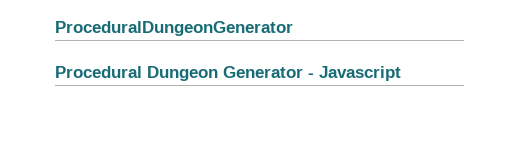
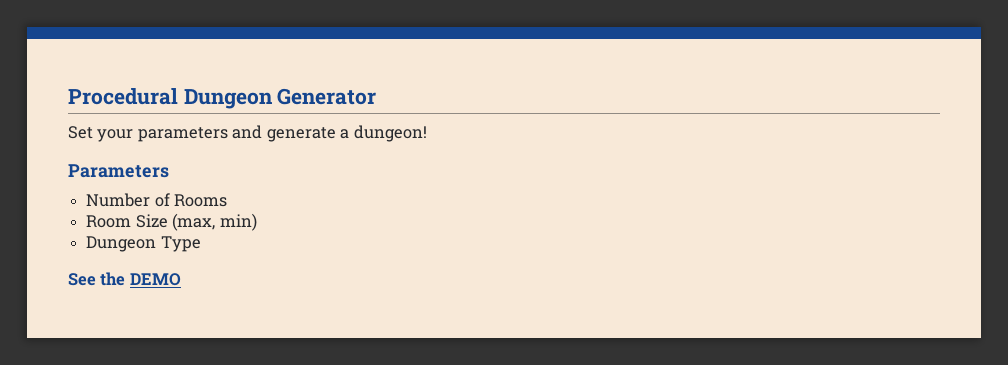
[55,21,293,36] ProceduralDungeonGenerator // -> (68, 96) none
[308,66,401,81] - Javascript -> [68,125,427,142] [68,164,169,178] [86,193,228,207] [86,213,257,231] [86,236,201,252] [68,272,181,286] // Set your parameters and generate a dungeon! // Parameters // Number of Rooms // Room Size (max, min) // Dungeon Type // See the DEMO

